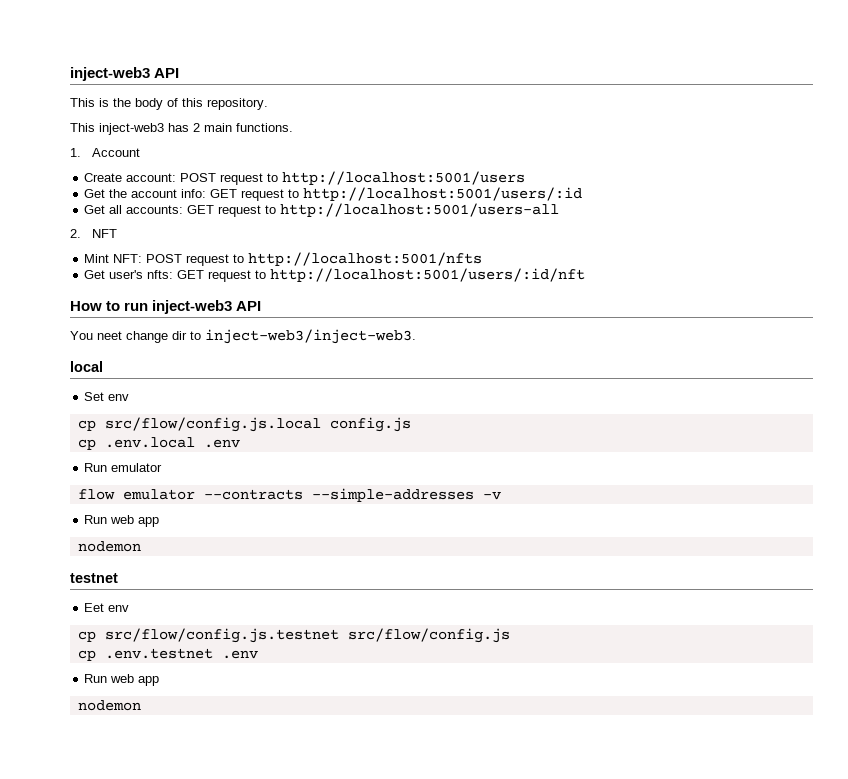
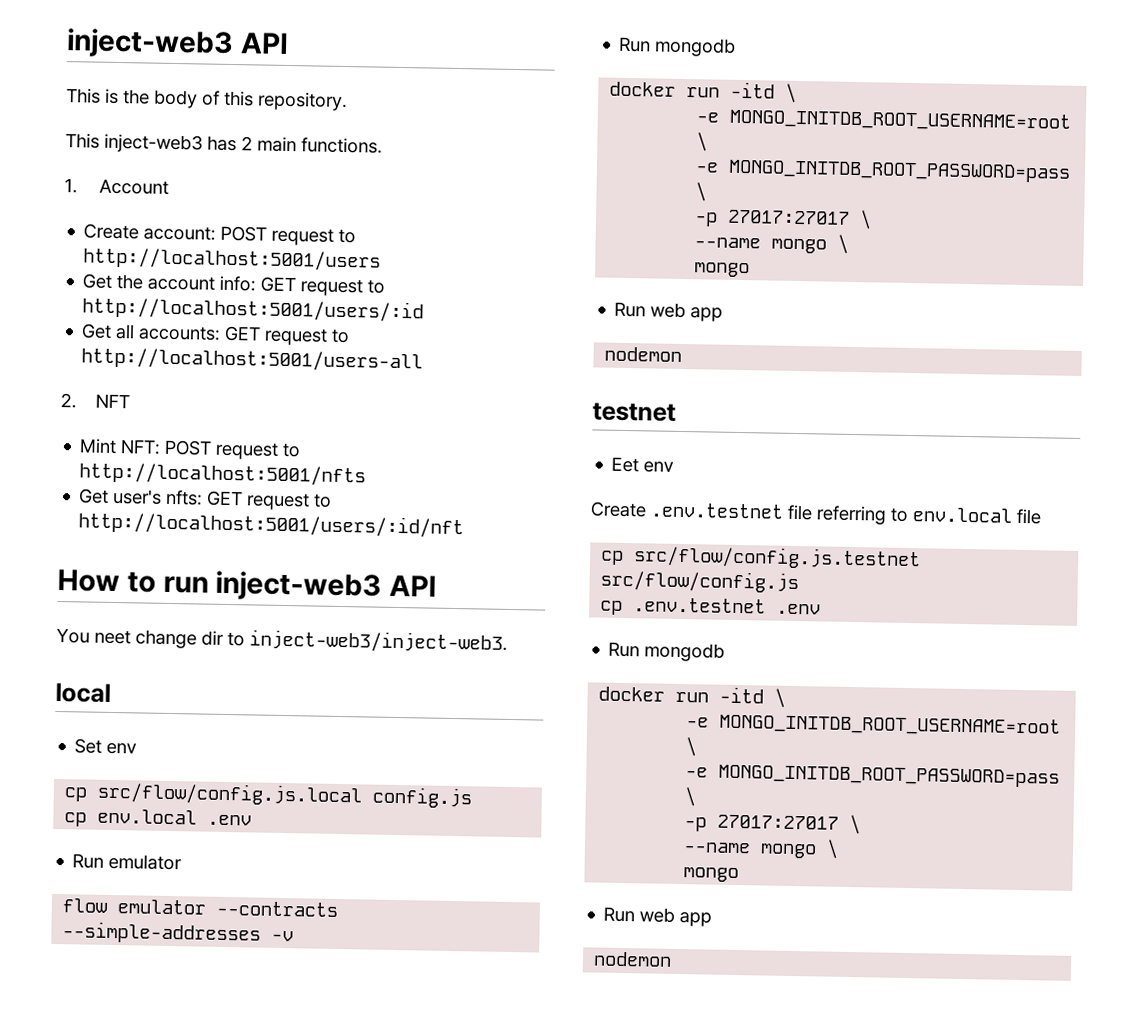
[104,437,195,448] .env.local -> [97,808,198,825] env.local
(501, 496) none -> [619,36,737,57] [609,81,798,103] [696,108,1072,132] [696,132,709,152] [695,159,1072,183] [695,182,708,202] [694,209,873,230] [694,234,850,254] [694,262,751,278] // Run mongodb // docker run -itd \ // -e MONGO_INITDB_ROOT_USERNAME=root \ // -e MONGO_INITDB_ROOT_PASSWORD=pass \ // -p 27017:27017 \ // --name mongo \ // mongo
(130, 608) none -> [590,501,1042,525] // Create .env.testnet file referring to env.local file
(258, 654) none -> [608,641,726,662] [598,686,787,708] [686,713,1062,737] [685,737,698,757] [685,764,1061,788] [684,787,698,807] [684,814,862,835] [683,839,840,859] [683,867,740,883] // Run mongodb // docker run -itd \ // -e MONGO_INITDB_ROOT_USERNAME=root \ // -e MONGO_INITDB_ROOT_PASSWORD=pass \ // -p 27017:27017 \ // --name mongo \ // mongo

